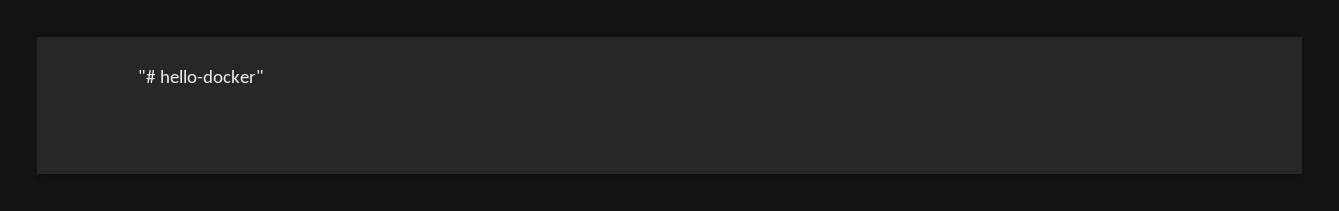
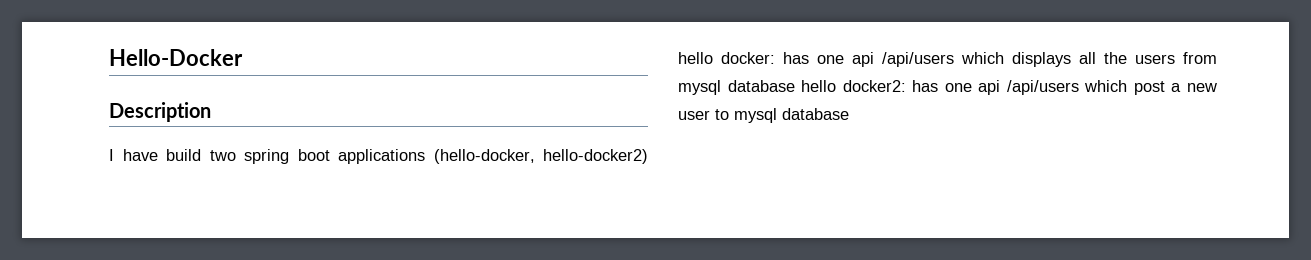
[138,70,264,83] "# hello-docker" -> [109,49,243,66] [109,102,211,122] [109,149,648,164] [678,52,1217,67] [678,80,1217,95] [678,108,849,123] Hello-Docker // Description // I have build two spring boot applications (hello-docker, hello-docker2) hello docker: has one api /api/users which displays all the users from mysql database hello docker2: has one api /api/users which post a new user to mysql database

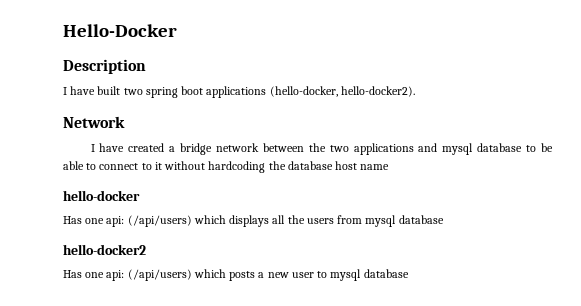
[166,149,201,161] build -> [97,86,121,95] built
[543,149,648,164] [678,52,954,67] hello-docker2) hello docker: has one api /api/users -> [340,86,415,97] [63,116,125,128] [90,143,553,155] [63,161,390,173] [63,190,140,201] [63,215,192,227] hello-docker2). // Network // I have created a bridge network between the two applications and mysql database to be able to connect to it without hardcoding the database host name // hello-docker // Has one api: (/api/users)
[801,80,1165,95] hello docker2: has one api /api/users which post -> [63,244,146,255] [63,269,256,281] // hello-docker2 // Has one api: (/api/users) which posts

